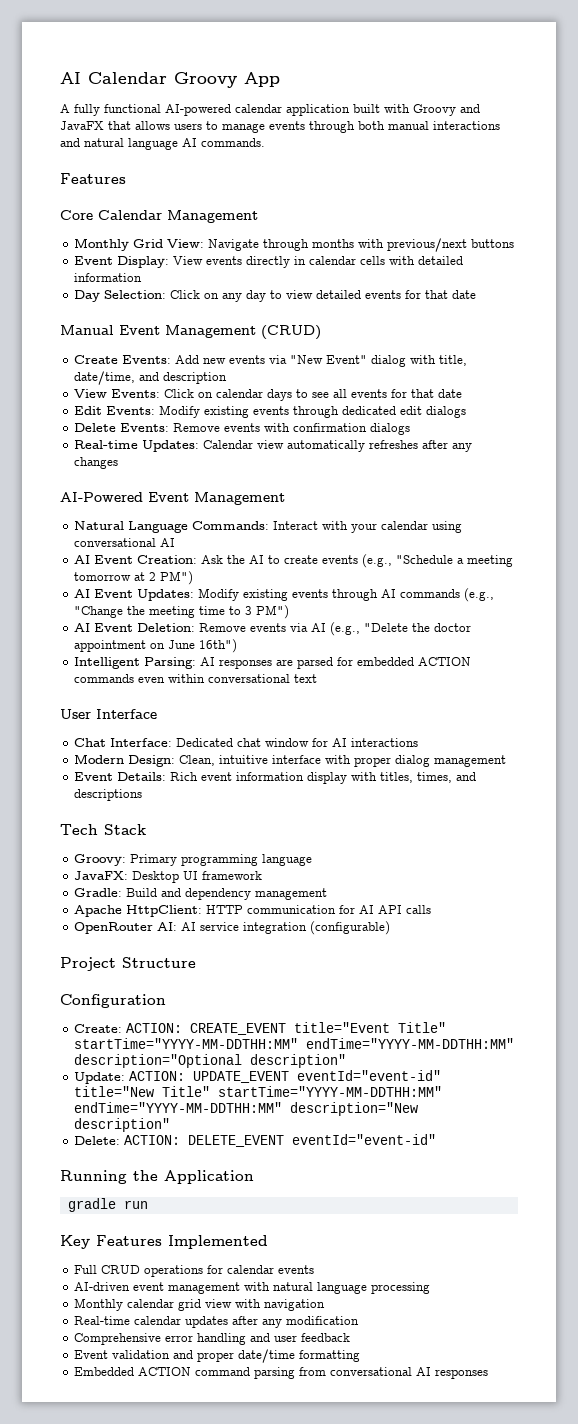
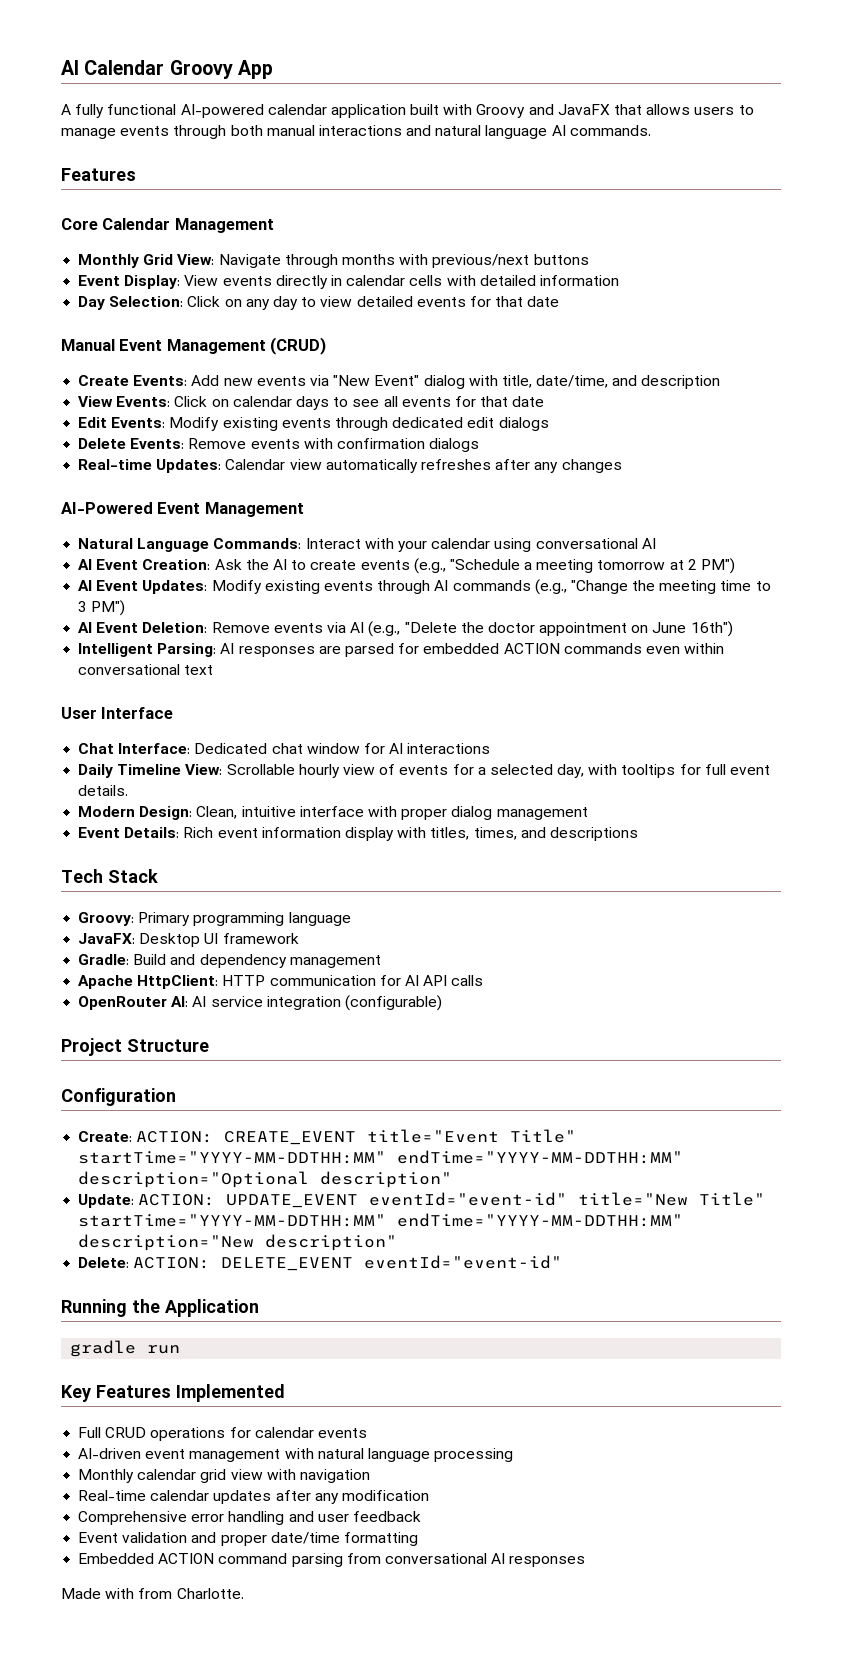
(419, 742) none -> [78,764,771,778] [78,785,129,796] // Daily Timeline View: Scrollable hourly view of events for a selected day, with tooltips for full event details.
(489, 1374) none -> [61,1588,244,1599] // Made with from Charlotte.

